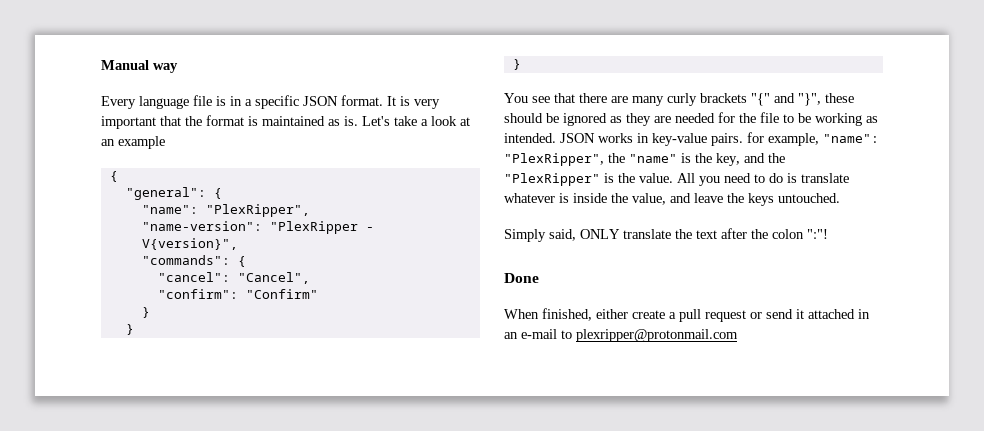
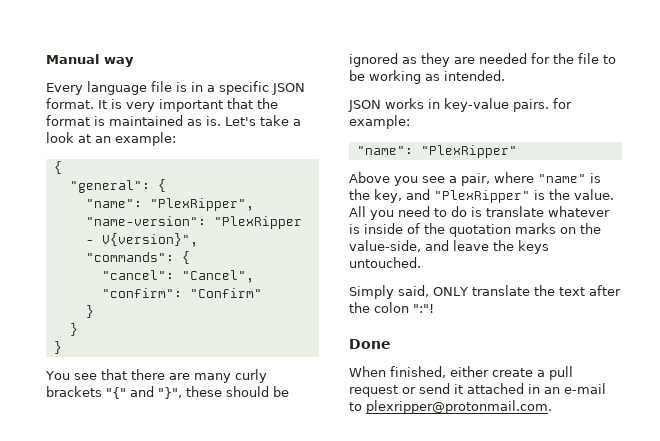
[118,136,165,149] example -> [115,132,176,146] example:
(556, 138) none -> (505, 75) //
[768,133,879,146] [504,153,625,166] example, "name": "PlexRipper", the -> [349,115,410,129] [356,145,517,158] [349,172,534,186] example: // "name": "PlexRipper" // Above you see a pair, where
[768,153,785,163] the -> (430, 194) none
[611,193,666,205] the value, -> [407,223,601,237] [349,240,421,252] of the quotation marks on the value-side,
[576,329,738,342] plexripper@protonmail.com -> [366,400,552,414] plexripper@protonmail.com.

